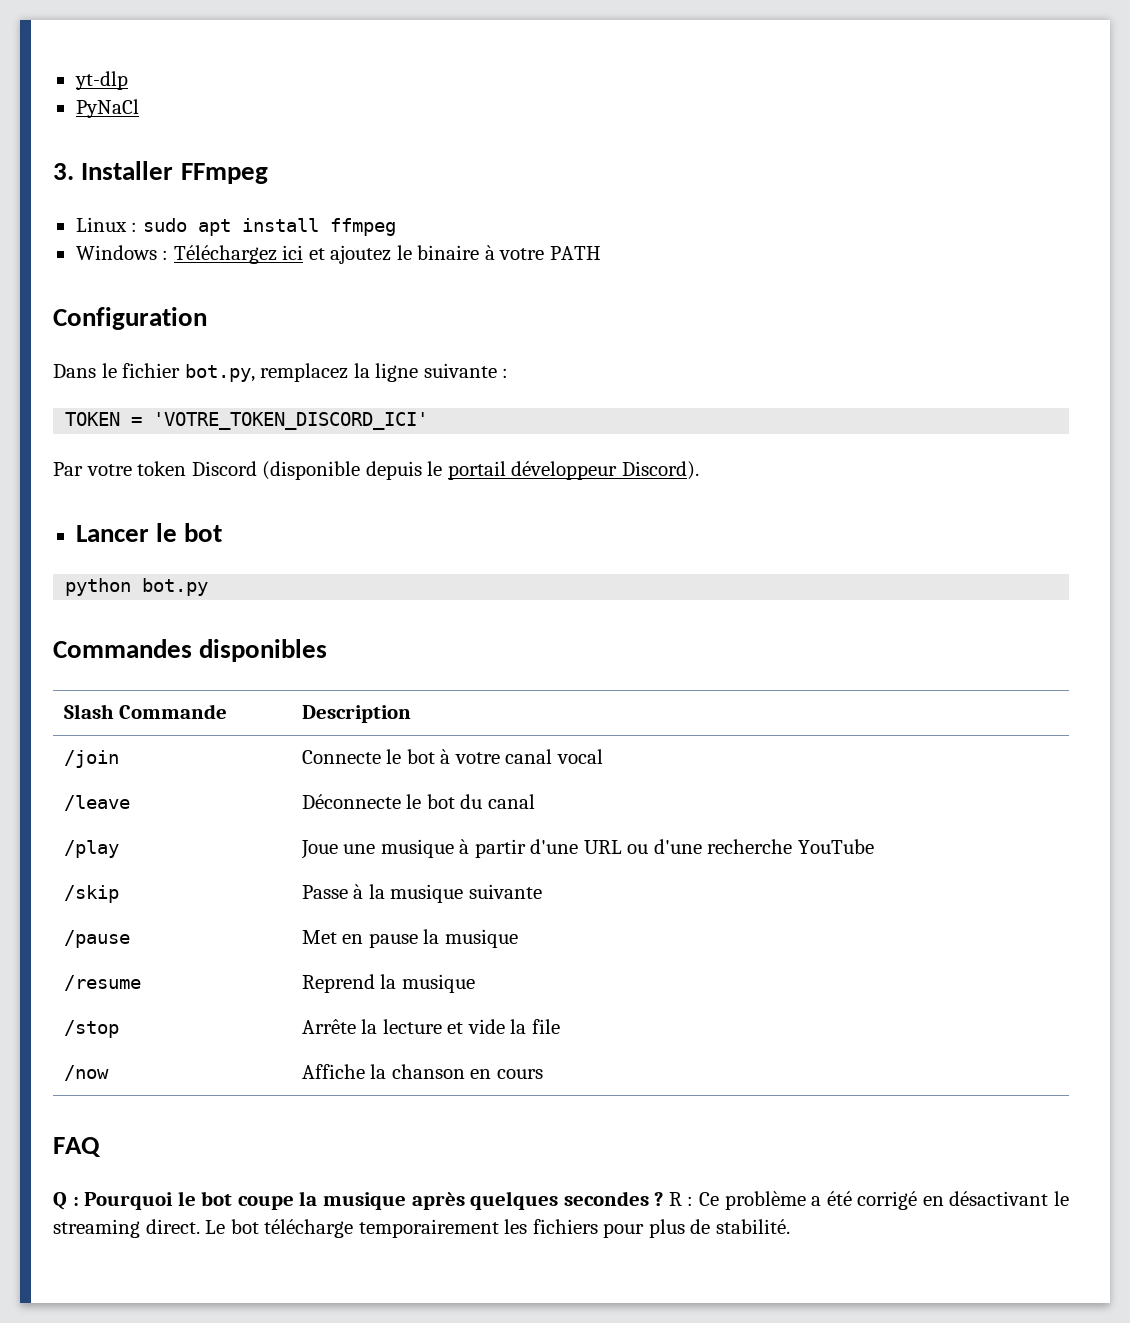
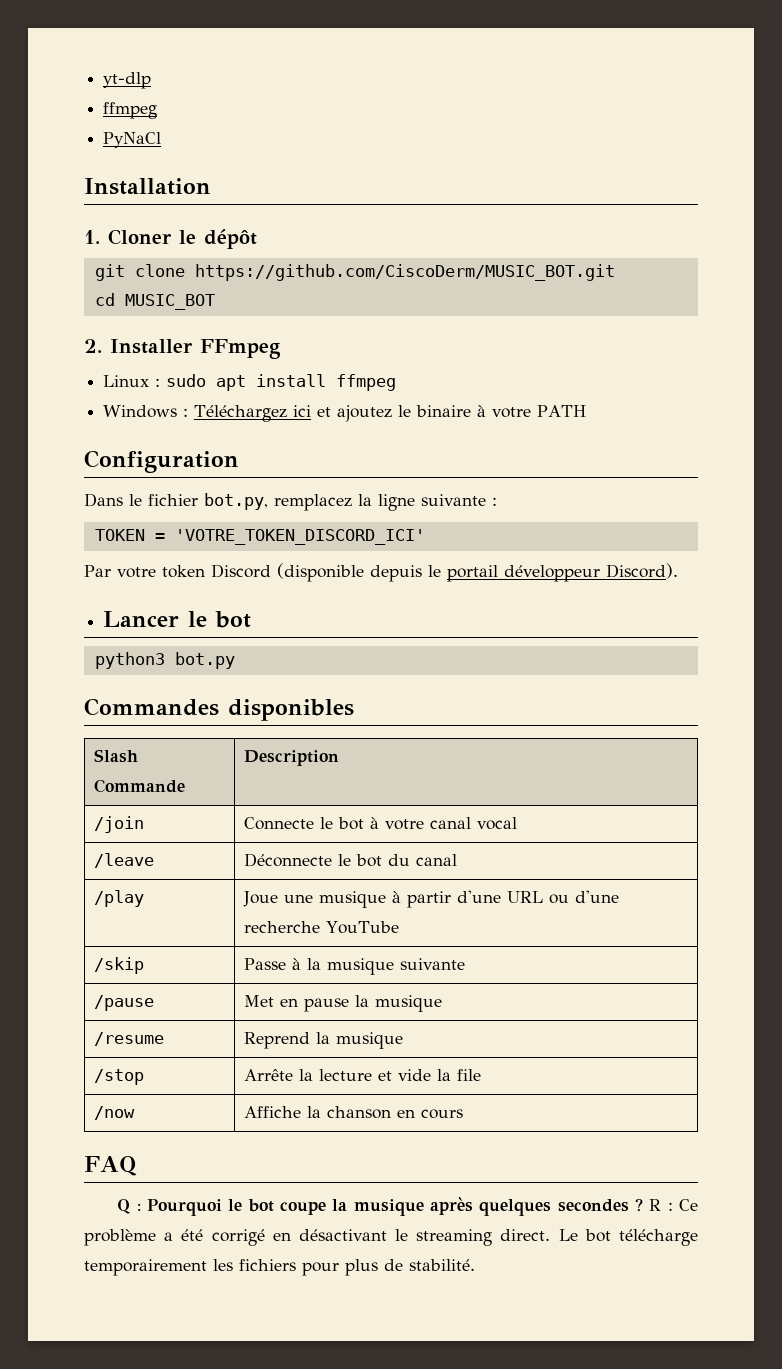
(128, 80) none -> [103,102,158,119] // ffmpeg
[53,163,74,180] 3. -> [84,178,211,195] [84,229,257,249] [94,264,615,281] [94,293,215,310] [84,339,102,353] Installation // 1. Cloner le dépôt // git clone https://github.com/CiscoDerm/MUSIC_BOT.git // cd MUSIC_BOT // 2.
[65,578,132,596] python -> [94,652,165,669] python3

